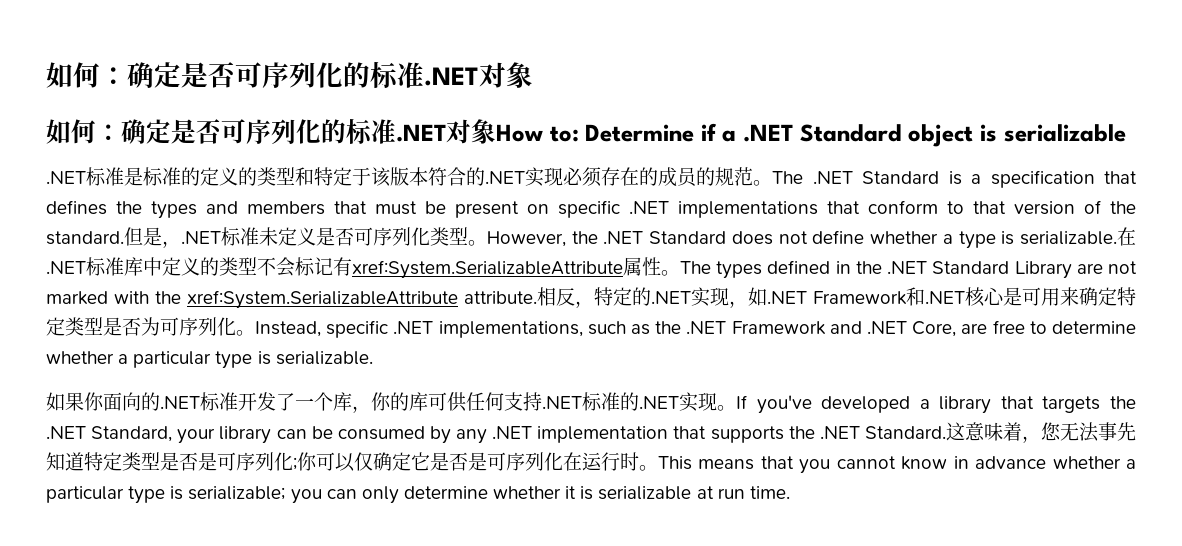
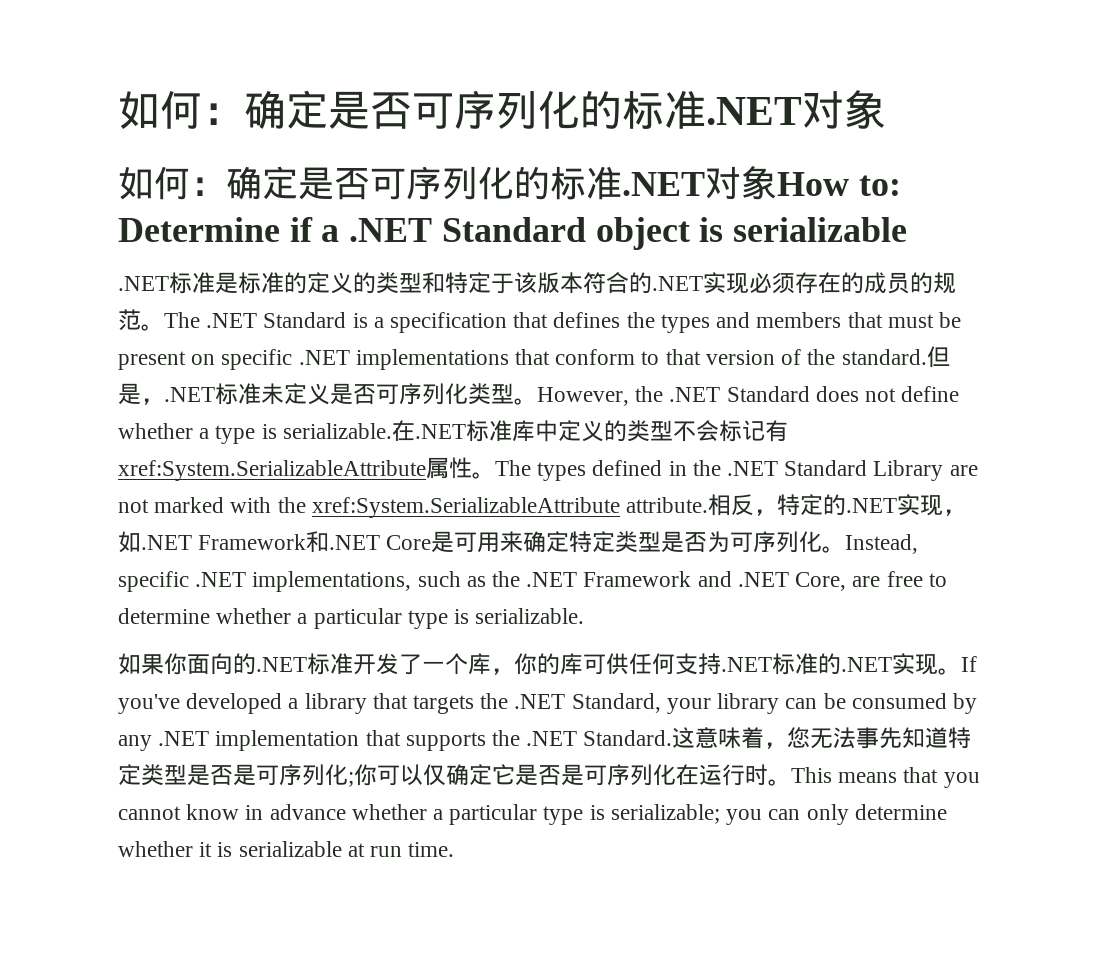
[965,287,1004,307] 核心 -> [386,535,432,550] Core

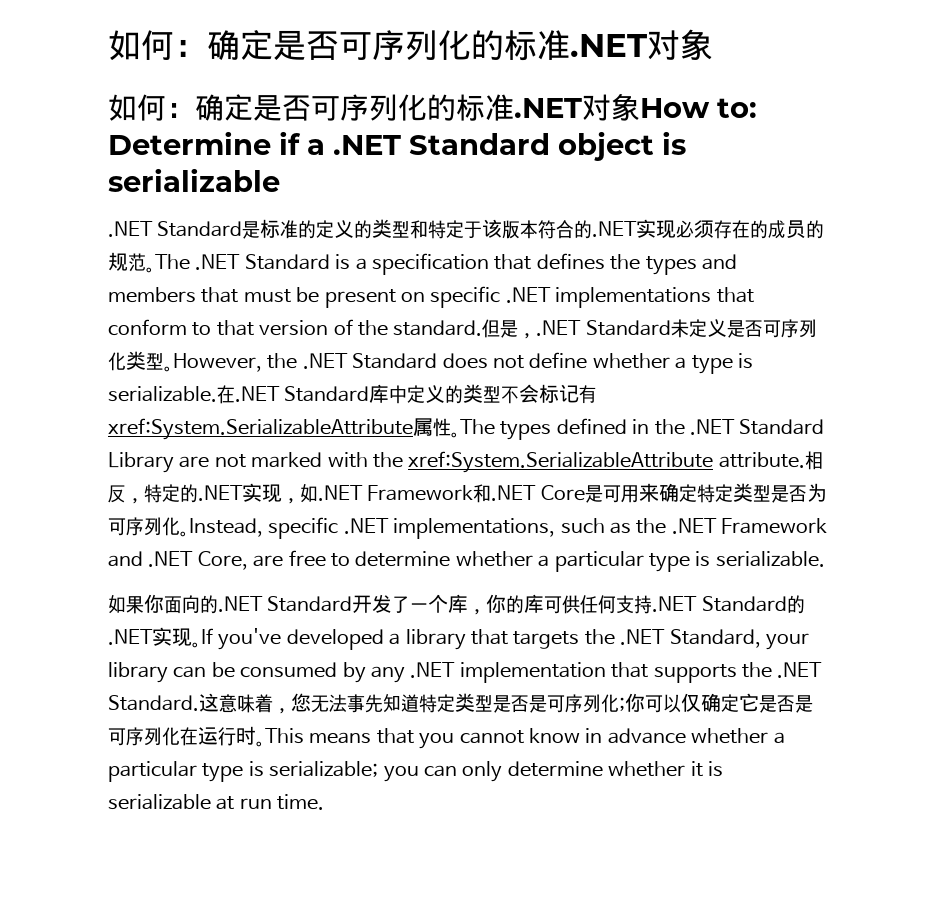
[169,272,215,294] 标准 -> [157,221,243,237] Standard
[215,383,261,405] 标准 -> [585,320,671,336] Standard
[465,420,512,442] 标准 -> [284,386,370,402] Standard
[307,653,353,675] 标准 -> [267,596,353,612] Standard
[772,653,818,675] 标准 -> [701,596,787,612] Standard

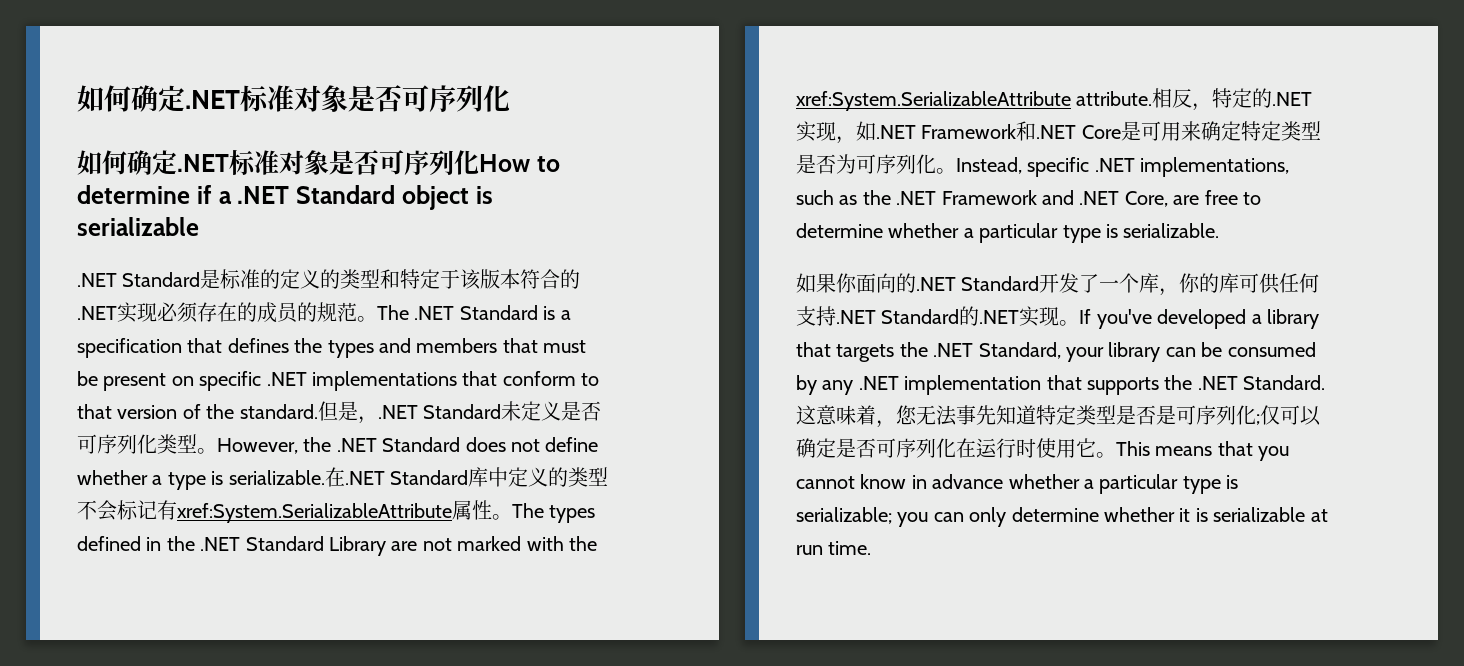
[108,29,713,61] [108,93,757,121] [108,131,271,155] 如何：确定是否可序列化的标准.NET对象 // 如何：确定是否可序列化的标准.NET对象How to: Determine -> [77,85,510,112] [77,150,560,176] [77,185,190,204] 如何确定.NET标准对象是否可序列化 // 如何确定.NET标准对象是否可序列化How to determine
[624,693,813,713] 你可以仅确定它是否是 -> [1260,405,1321,426] [796,438,876,458] 仅可以确定是否
(256, 735) none -> [1036,438,1096,458] 使用它

